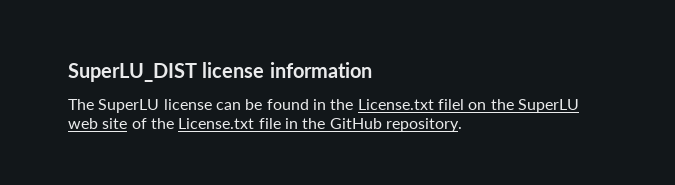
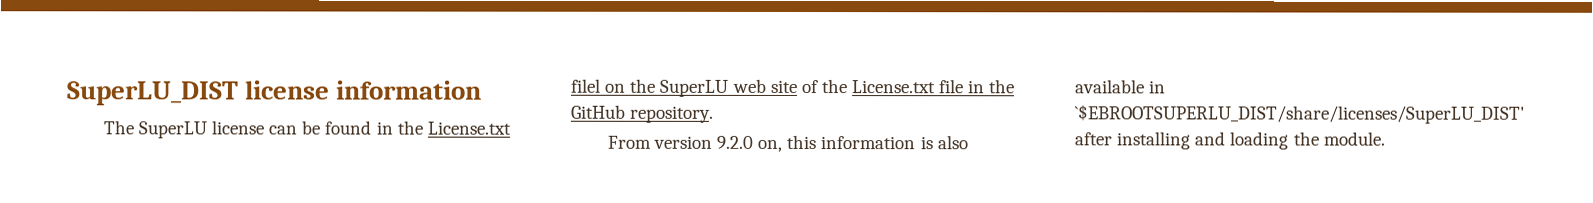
(462, 125) none -> [606,134,968,152] [1075,79,1167,94] [1074,104,1525,124] [1074,131,1385,150] // From version 9.2.0 on, this information is also available in `$EBROOTSUPERLU_DIST/share/licenses/SuperLU_DIST' after installing and loading the module.

